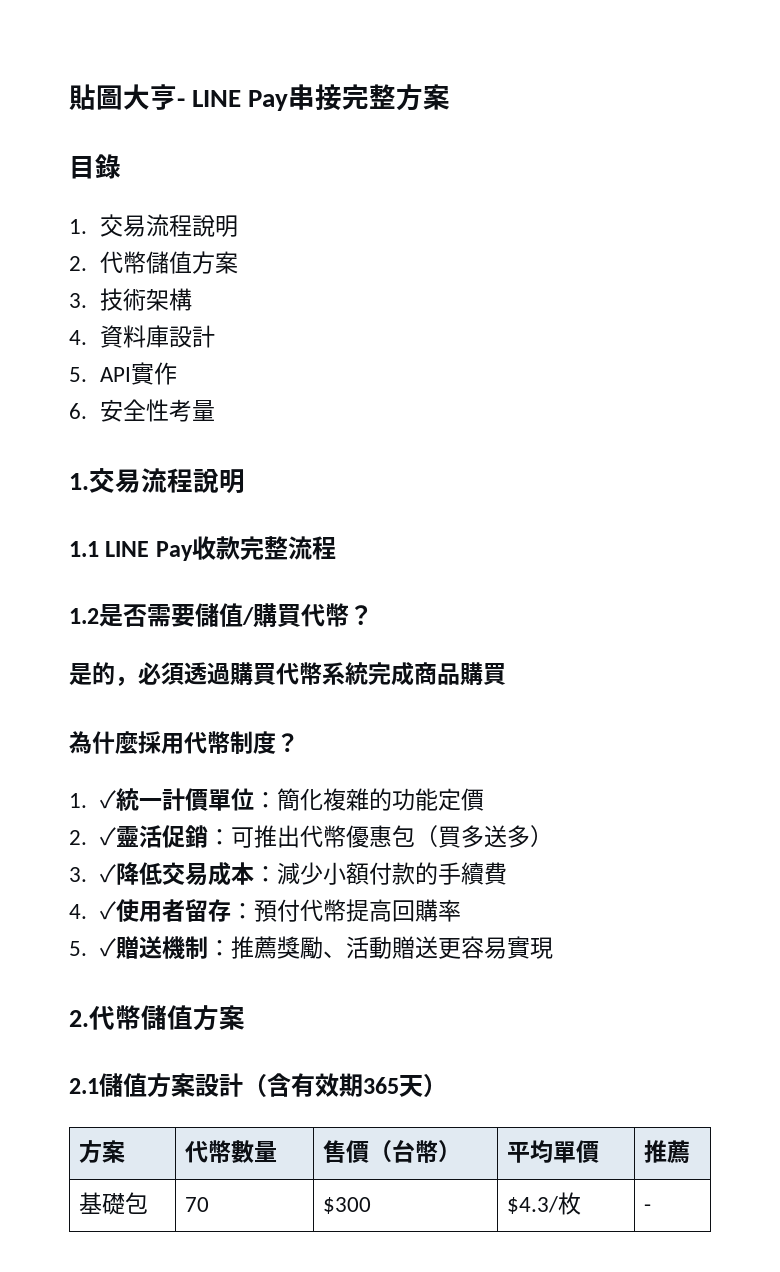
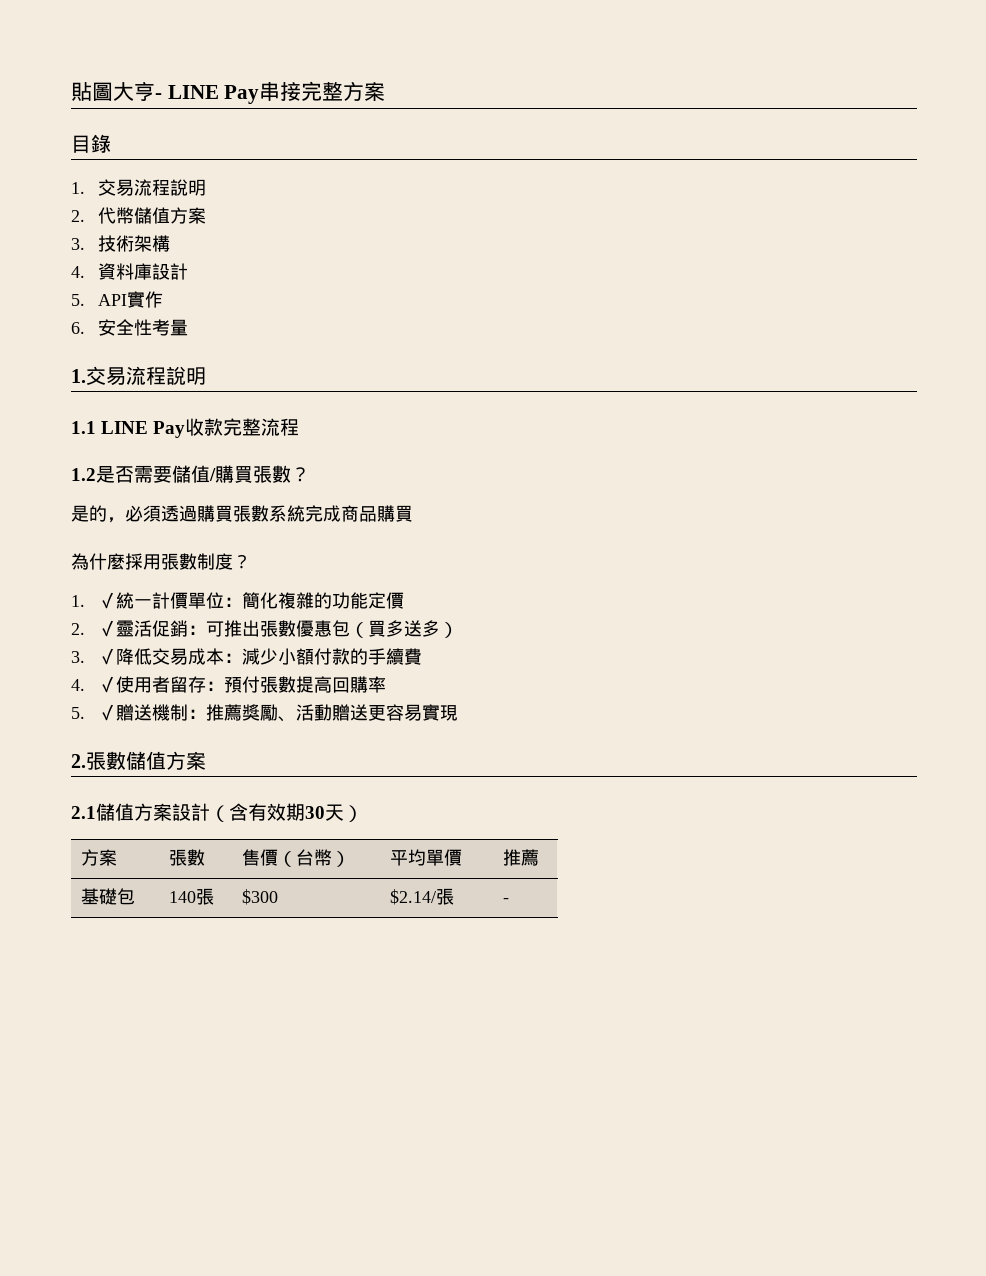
[301,603,349,627] 代幣 -> [253,465,291,483] 張數
[276,662,322,685] 代幣 -> [233,505,269,522] 張數
[184,731,230,754] 代幣 -> [161,553,197,570] 張數
[299,825,346,848] 代幣 -> [260,620,297,637] 張數
[299,899,346,922] 代幣 -> [260,676,297,693] 張數
[89,1005,141,1030] 代幣 -> [86,751,126,770] 張數
[363,1077,399,1094] 365 -> [305,806,325,819] 30
[184,1140,277,1163] 代幣數量 -> [169,849,206,866] 張數
[184,1197,209,1212] 70 -> [169,888,215,905] 140張
[506,1192,581,1215] $4.3/枚 -> [390,888,455,905] $2.14/張

